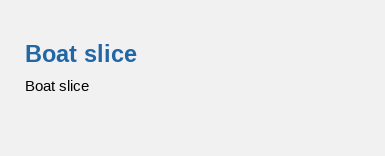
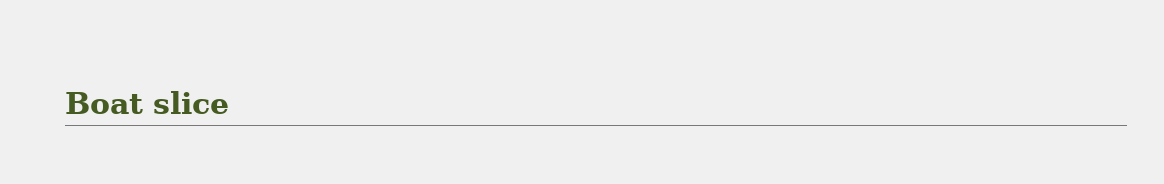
[25,44,137,62] [25,80,90,91] Boat slice // Boat slice -> [65,91,229,114] Boat slice

